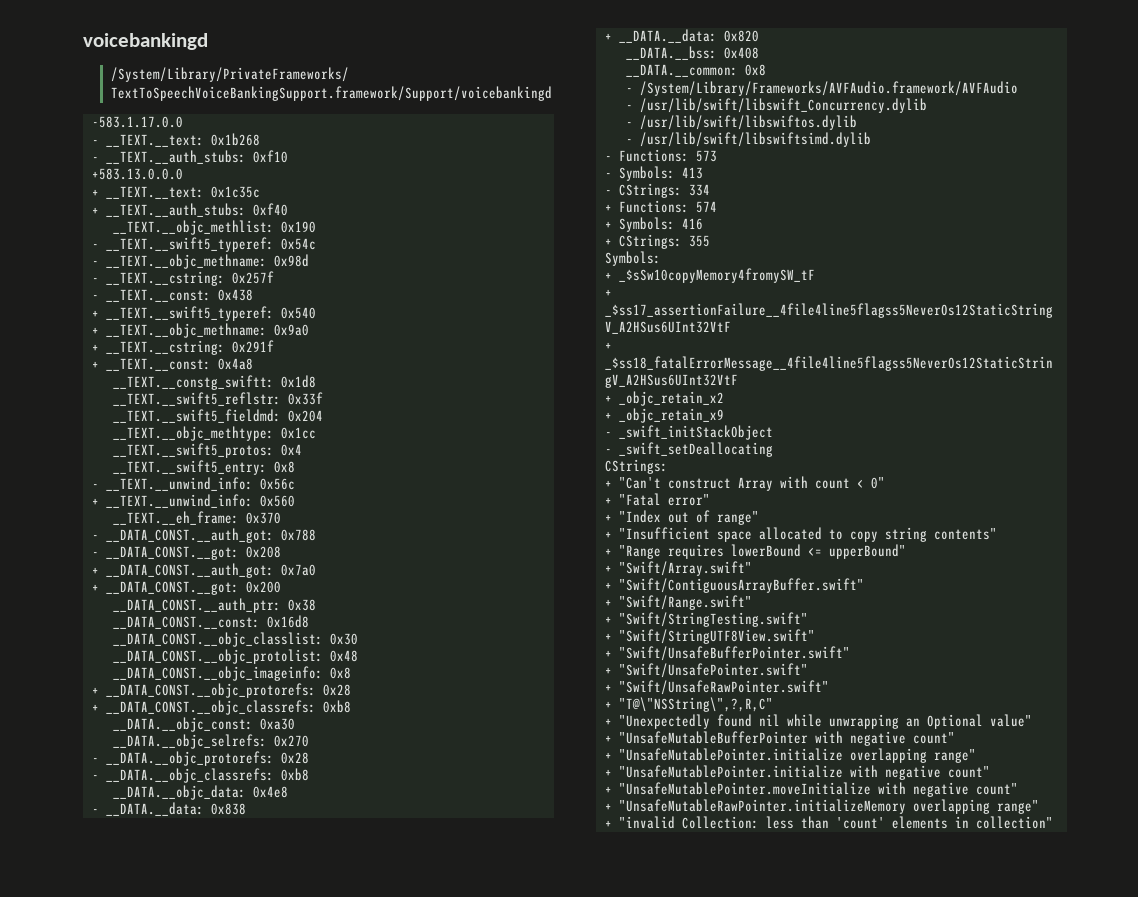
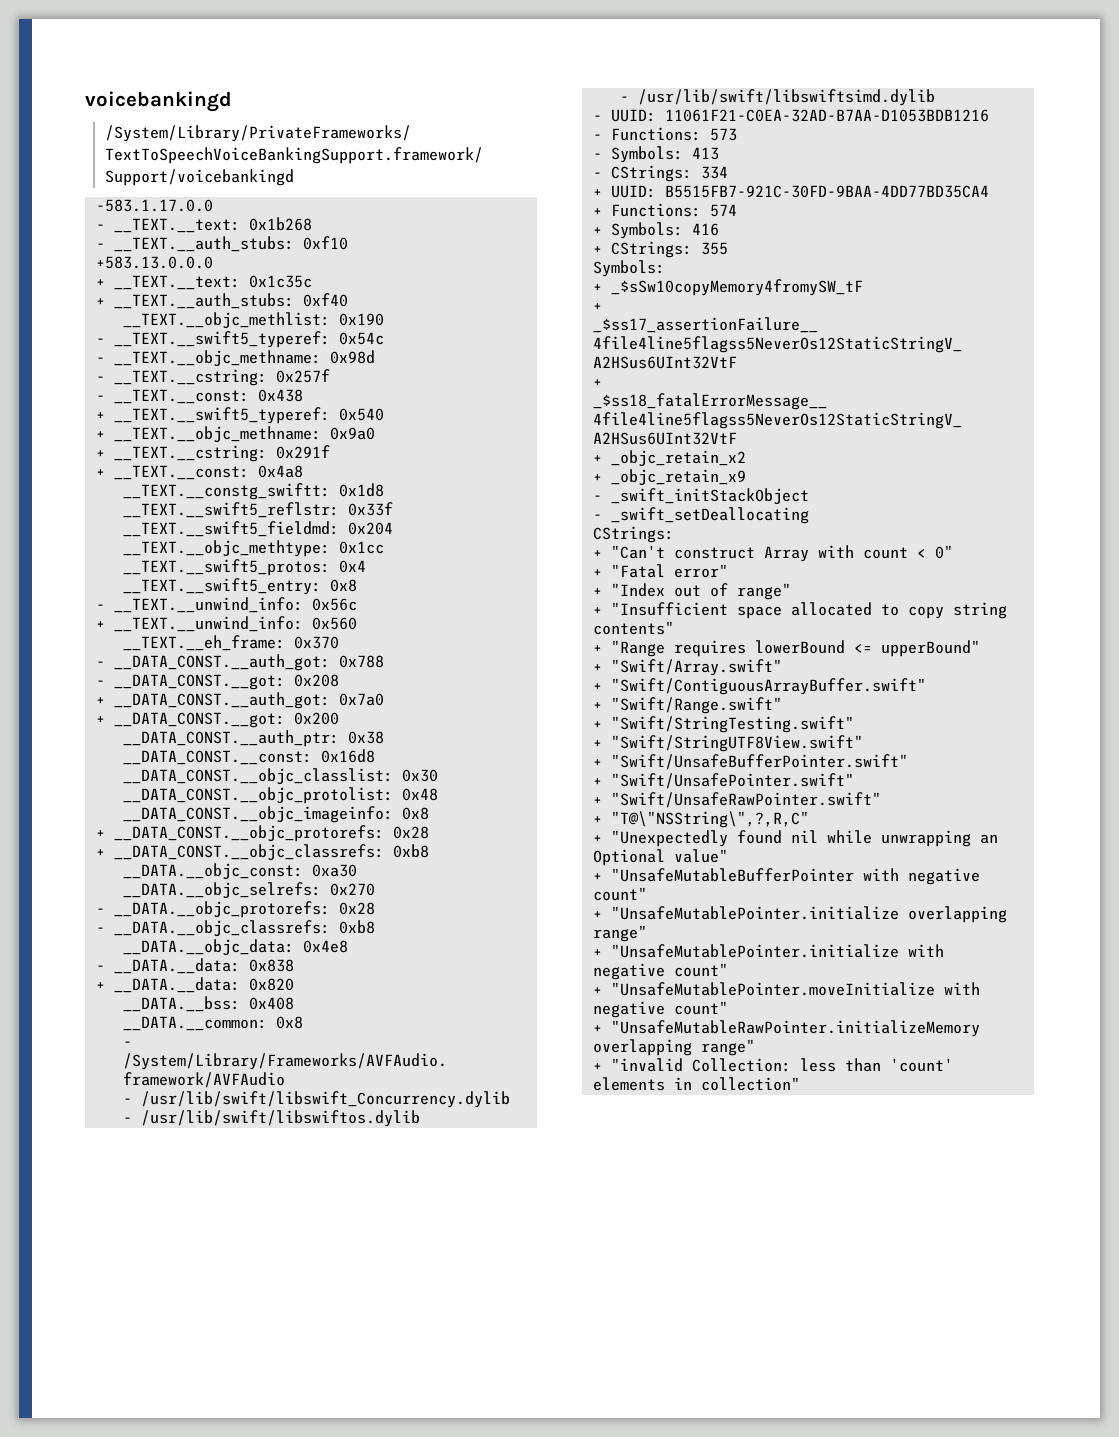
(872, 139) none -> [592,109,989,122] // - UUID: 11061F21-C0EA-32AD-B7AA-D1053BDB1216
(711, 190) none -> [592,185,989,198] // + UUID: B5515FB7-921C-30FD-9BAA-4DD77BD35CA4

